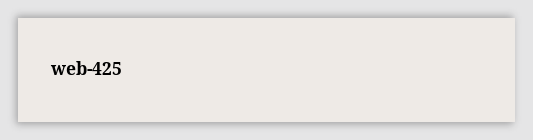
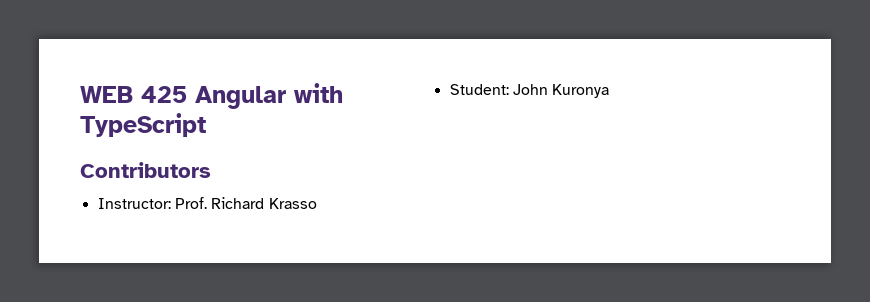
[50,61,122,75] web-425 -> [80,83,343,109] [80,113,206,137] [80,162,211,178] [97,197,317,209] [449,84,610,98] WEB 425 Angular with TypeScript // Contributors // Instructor: Prof. Richard Krasso // Student: John Kuronya

